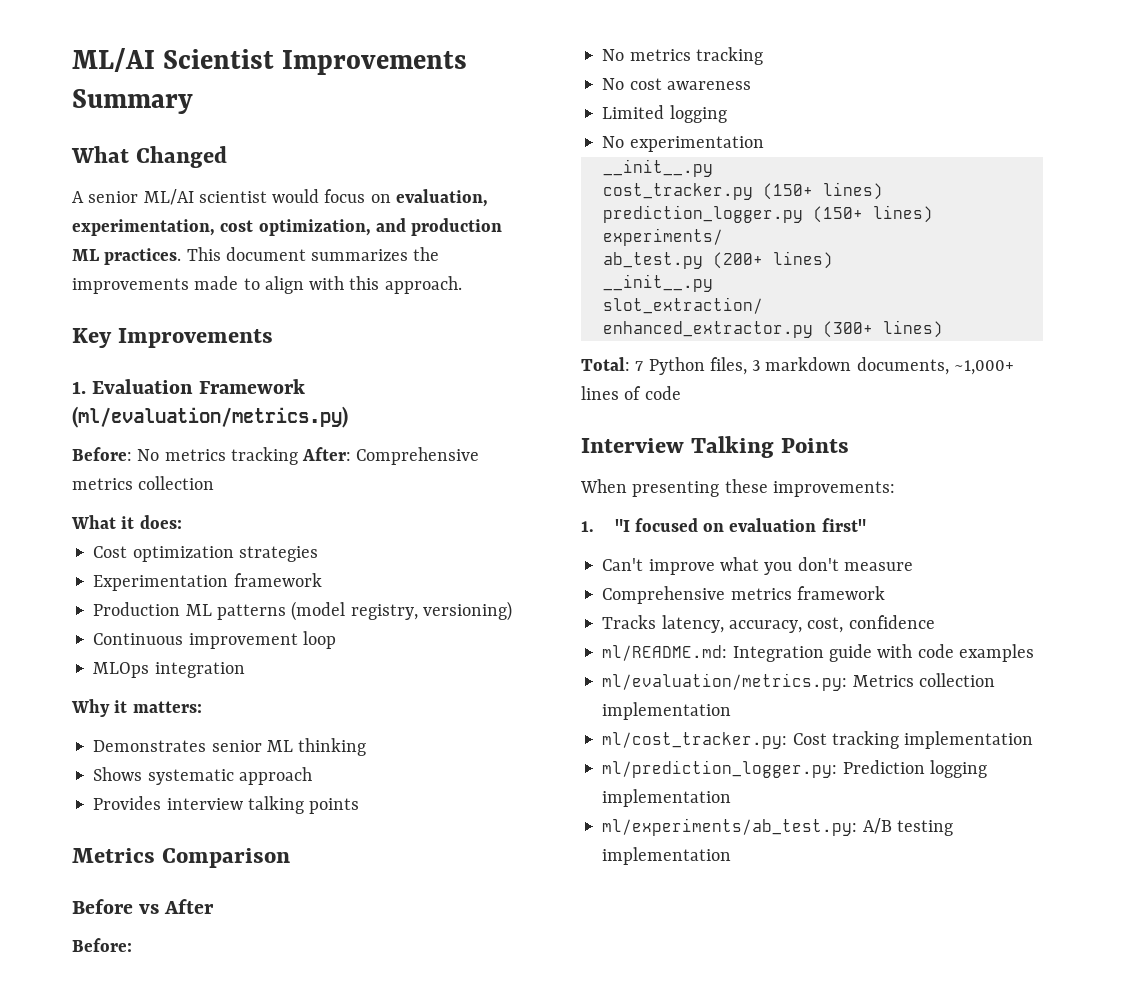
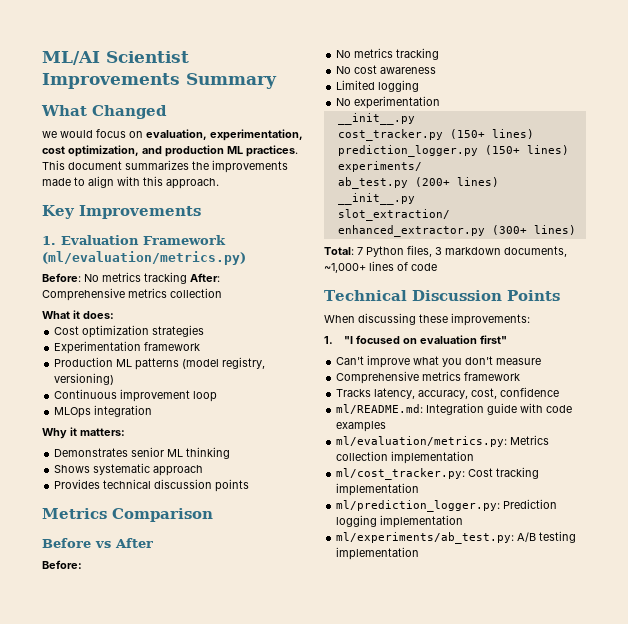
[72,189,267,205] A senior ML/AI scientist -> [42,131,57,138] we
[166,796,304,814] interview talking -> [103,479,213,489] technical discussion
[581,436,775,458] Interview Talking -> [324,290,502,301] Technical Discussion
[632,481,720,497] presenting -> [358,313,416,325] discussing

